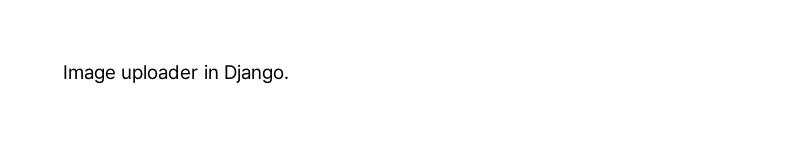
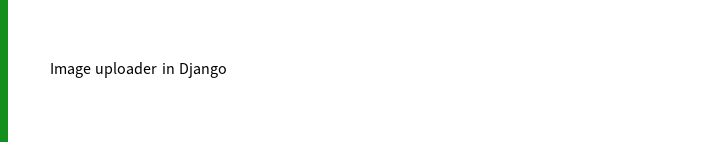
[223,64,289,84] Django. -> [178,63,227,78] Django

